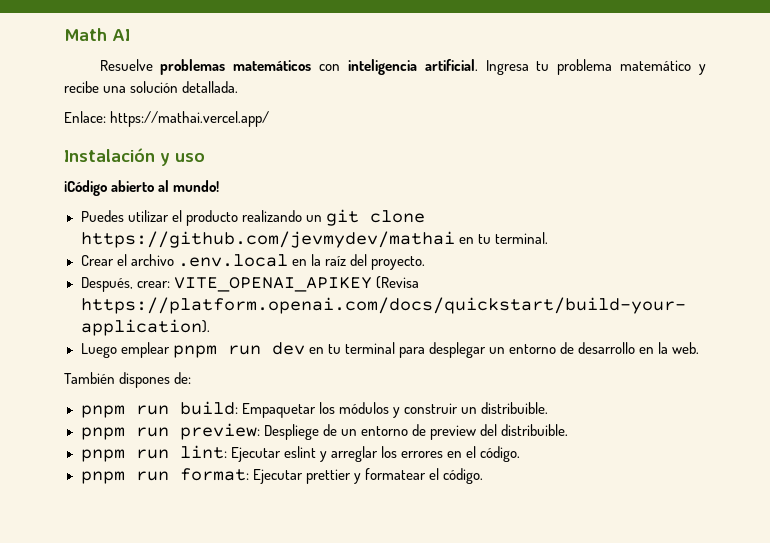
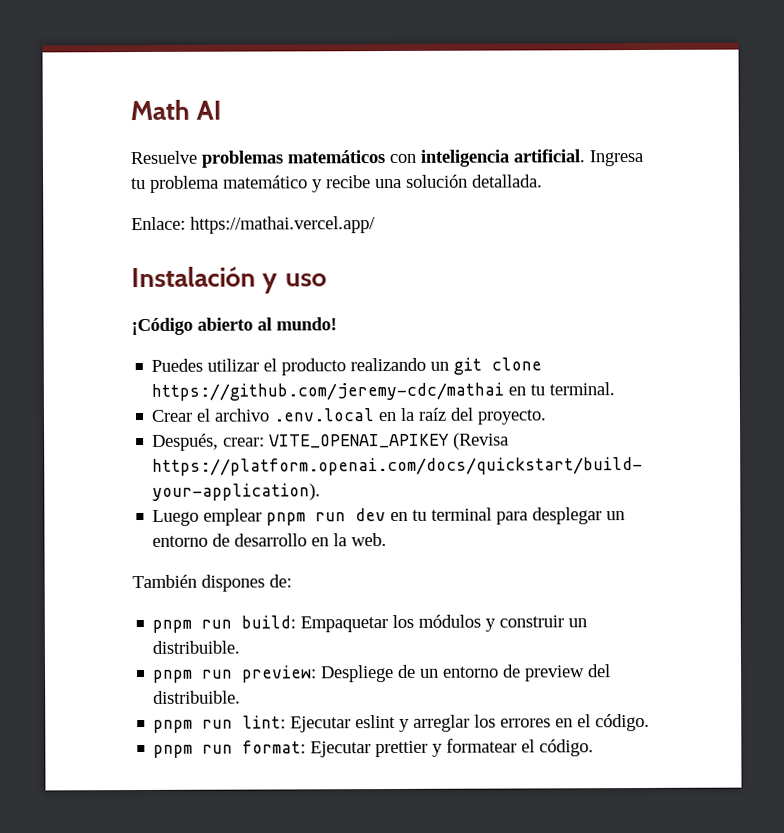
[80,231,455,248] https://github.com/jevmydev/mathai -> [151,382,505,401] https://github.com/jeremy-cdc/mathai

